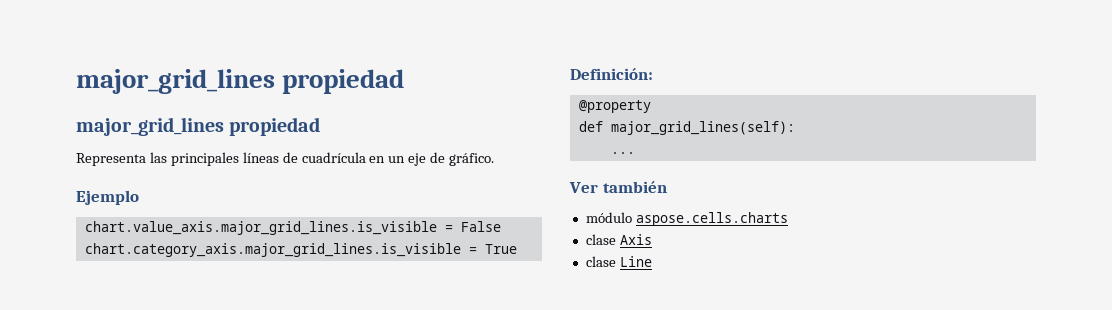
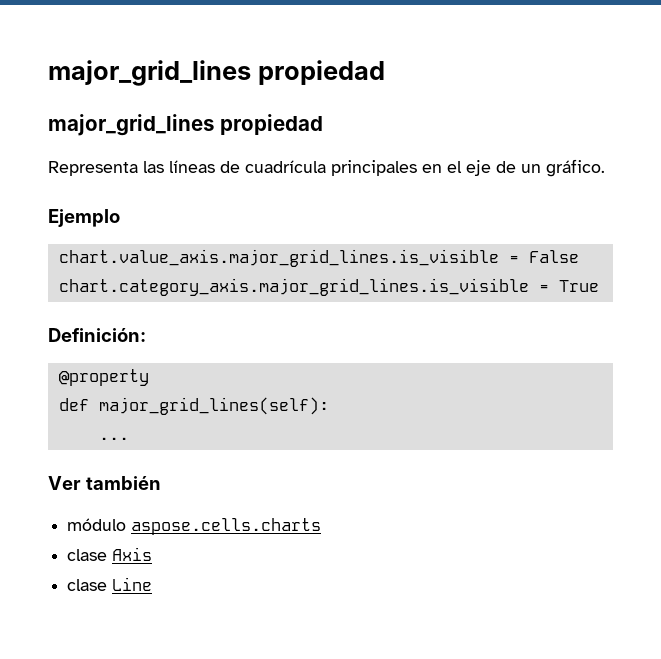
[170,152,239,166] principales -> (164, 167) none
[369,156,406,163] en un -> [331,160,462,176] principales en el
(446, 157) none -> [521,164,541,173] un

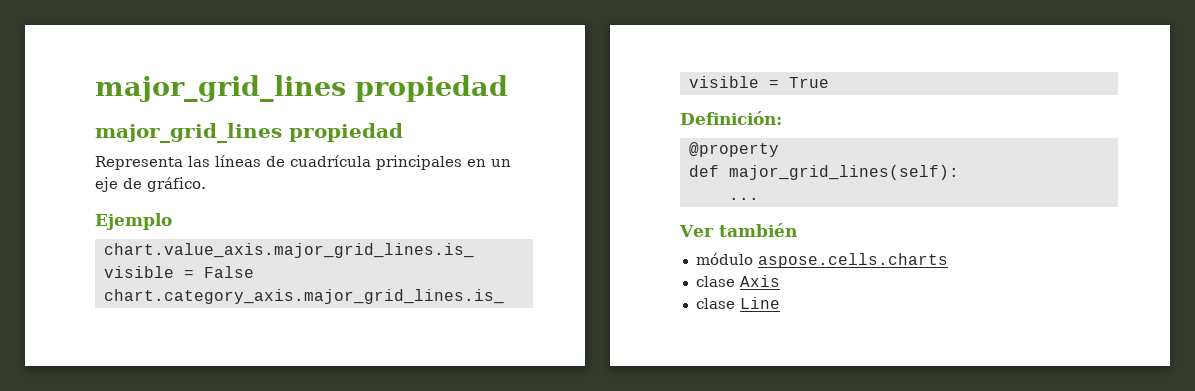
[447,161,462,173] el -> [491,159,511,167] un
[521,164,541,173] un -> (142, 183) none

